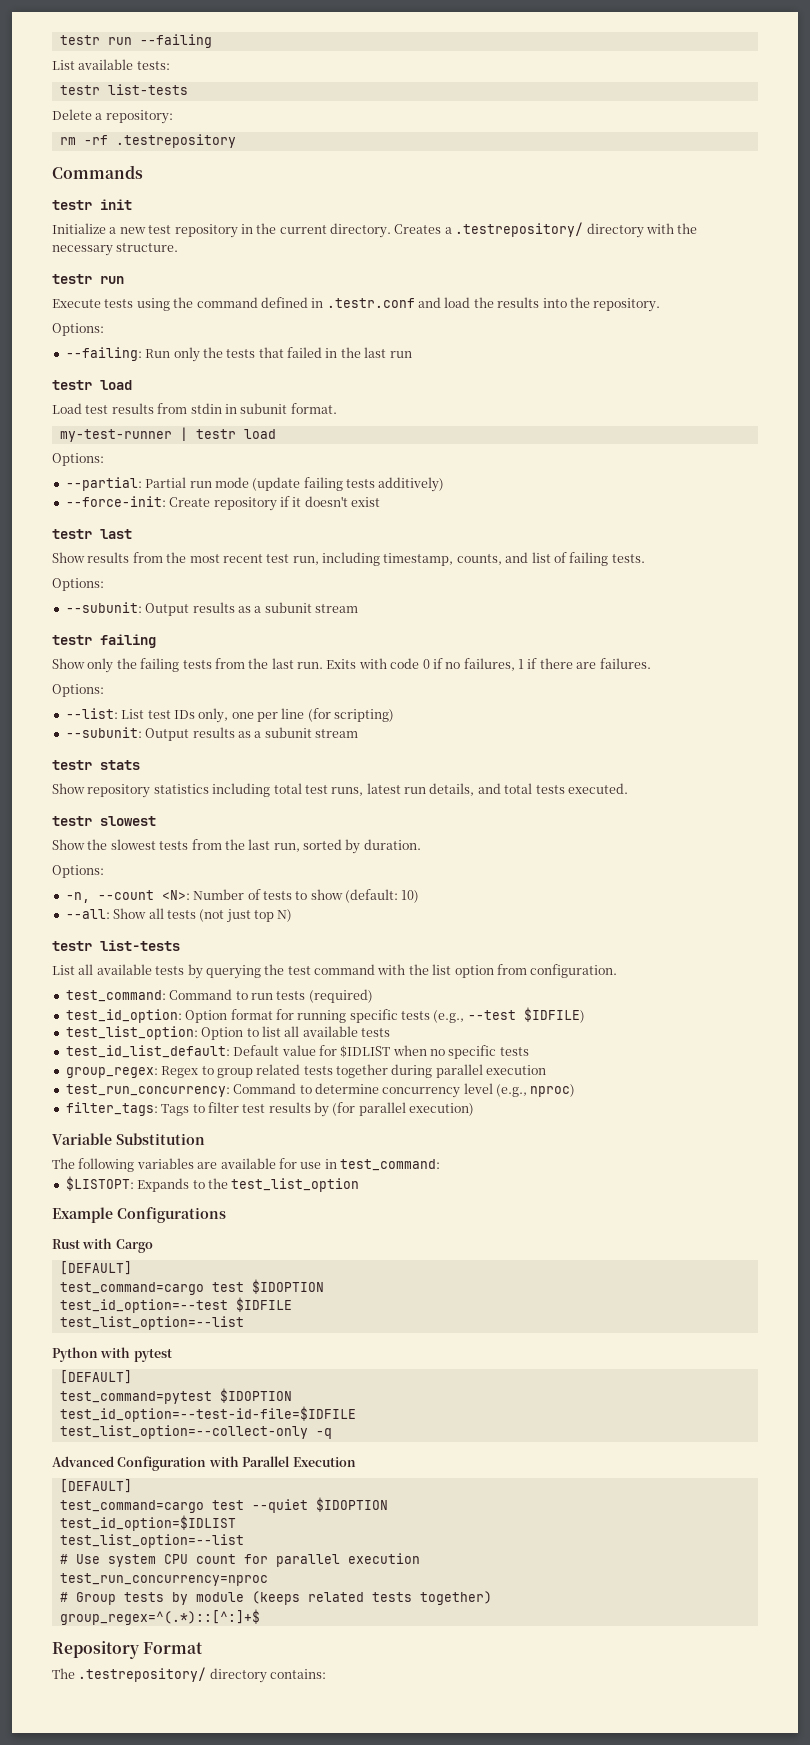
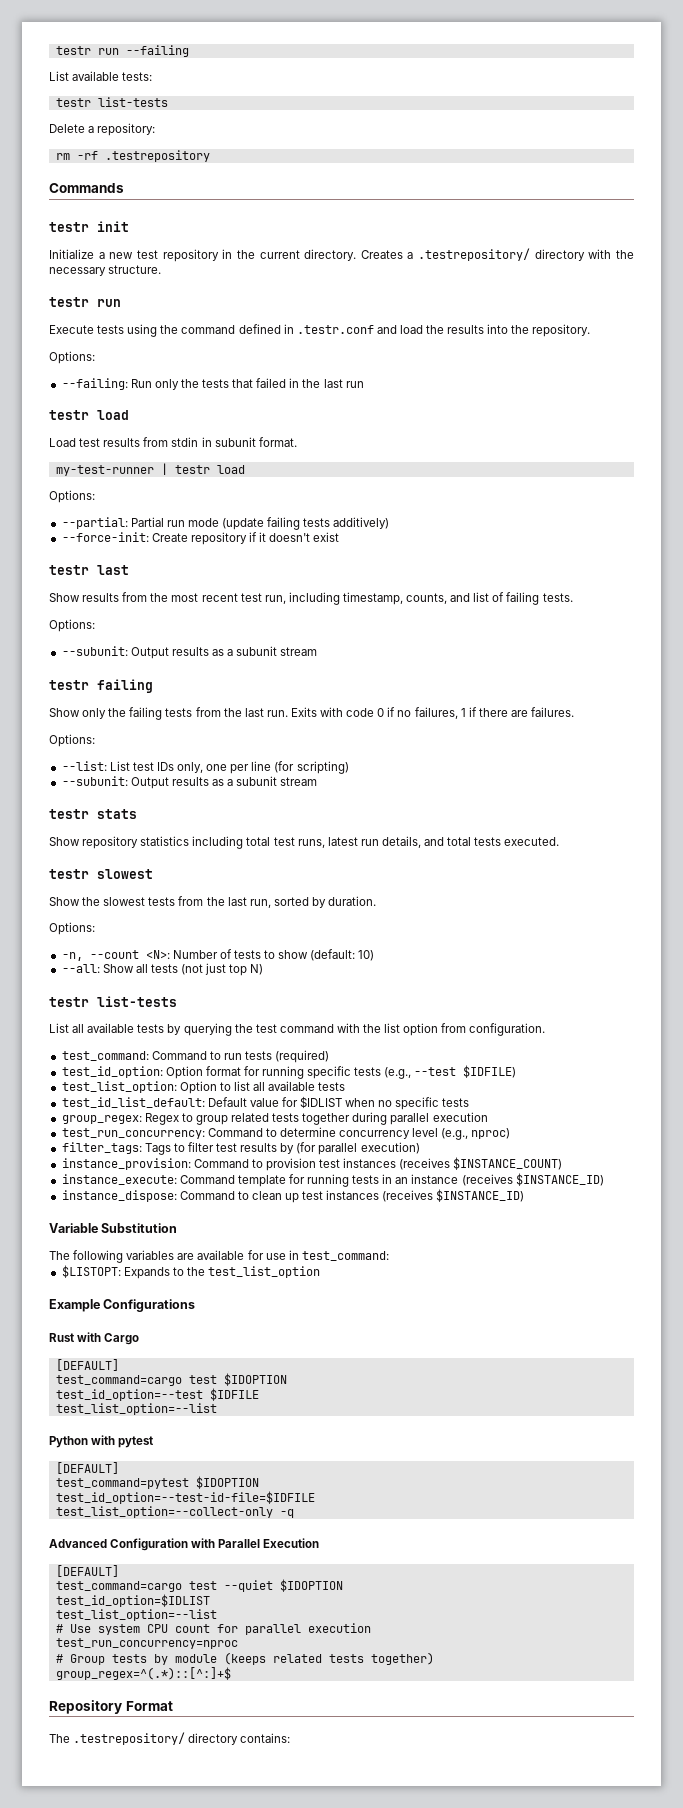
(475, 1109) none -> [61,1157,563,1171] [61,1173,604,1187] [61,1189,525,1203] // instance_provision: Command to provision test instances (receives $INSTANCE_COUNT) // instance_execute: Command template for running tests in an instance (receives $INSTANCE_ID) // instance_dispose: Command to clean up test instances (receives $INSTANCE_ID)

